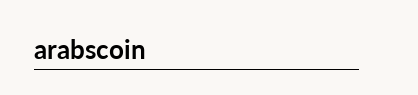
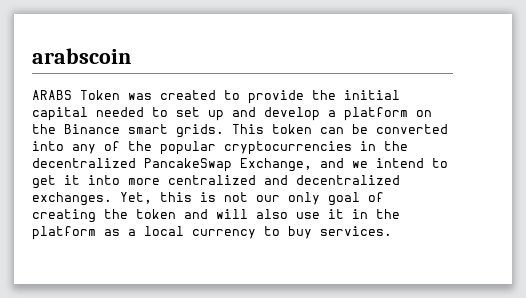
(146, 49) none -> [32,90,400,104] [32,107,432,121] [32,124,448,138] [32,141,408,155] [32,158,448,172] [32,175,400,189] [32,192,384,206] [32,209,400,223] [32,226,392,240] // ARABS Token was created to provide the initial capital needed to set up and develop a platform on the Binance smart grids. This token can be converted into any of the popular cryptocurrencies in the decentralized PancakeSwap Exchange, and we intend to get it into more centralized and decentralized exchanges. Yet, this is not our only goal of creating the token and will also use it in the platform as a local currency to buy services.

